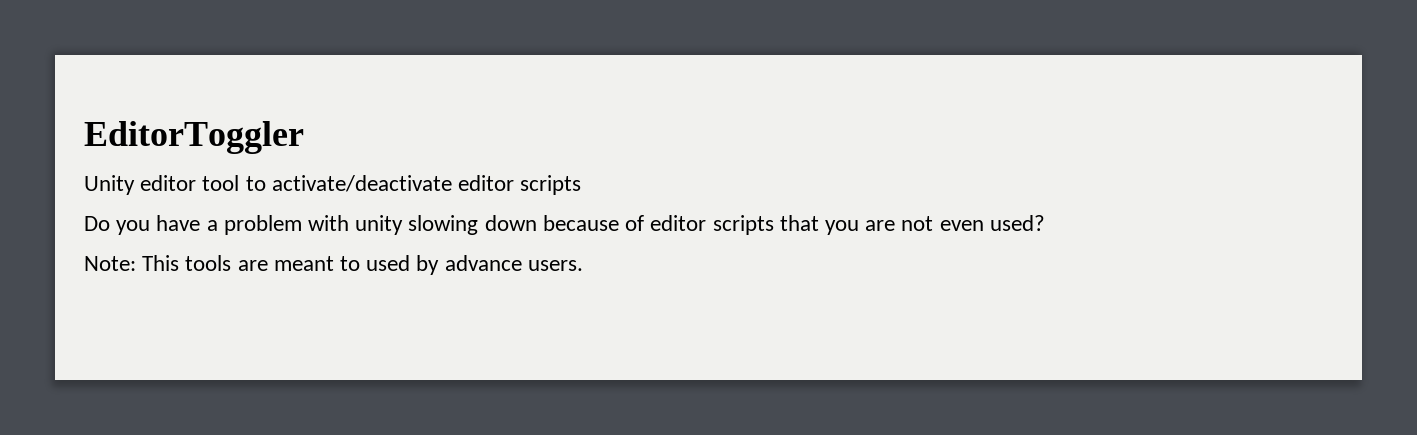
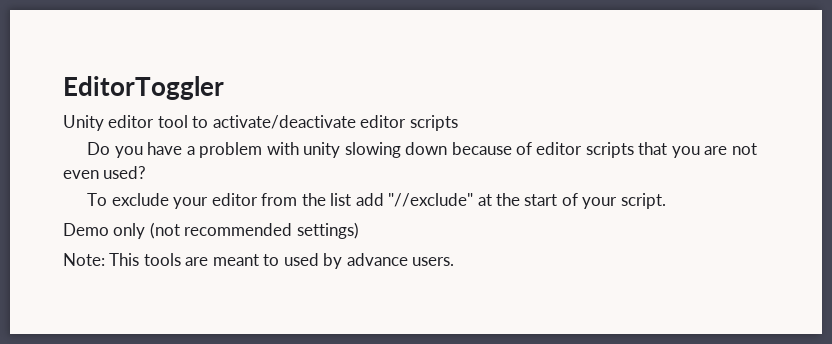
(1045, 223) none -> [87,193,666,209] [63,222,359,239] // To exclude your editor from the list add "//exclude" at the start of your script. // Demo only (not recommended settings)

